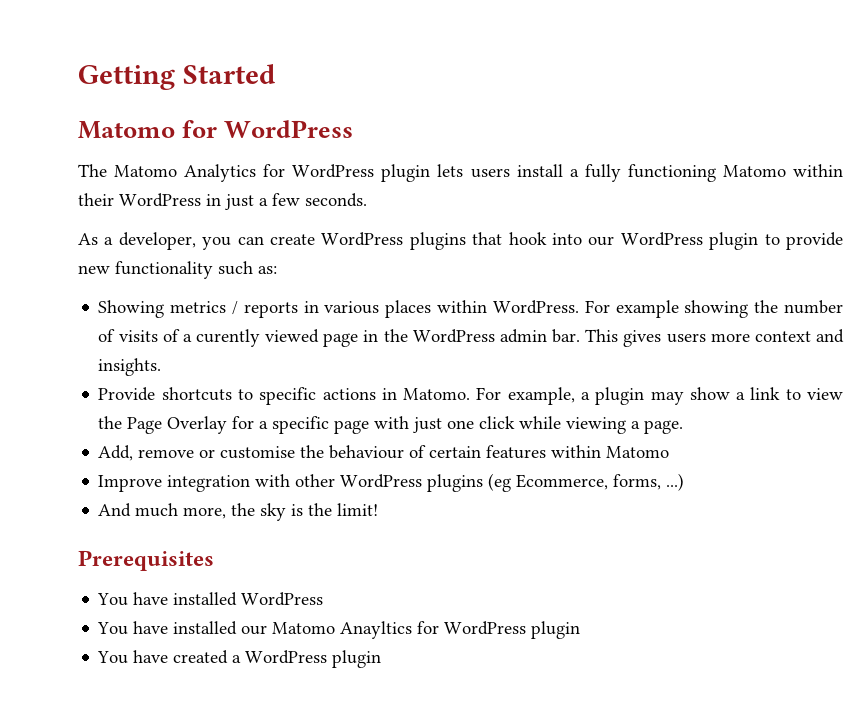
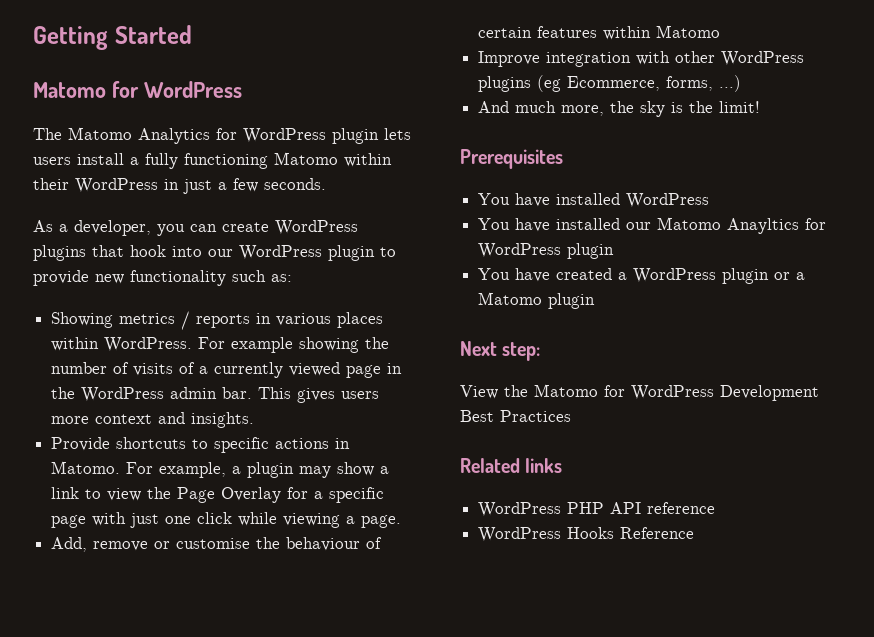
[195,329,260,347] curently -> [214,362,284,378] currently
(382, 659) none -> [774,272,806,280] [478,292,596,309] [460,341,541,361] [460,384,819,401] [460,410,571,422] [460,458,563,473] [478,502,716,517] [478,527,695,542] or a Matomo plugin // Next step: // View the Matomo for WordPress Development Best Practices // Related links // WordPress PHP API reference // WordPress Hooks Reference

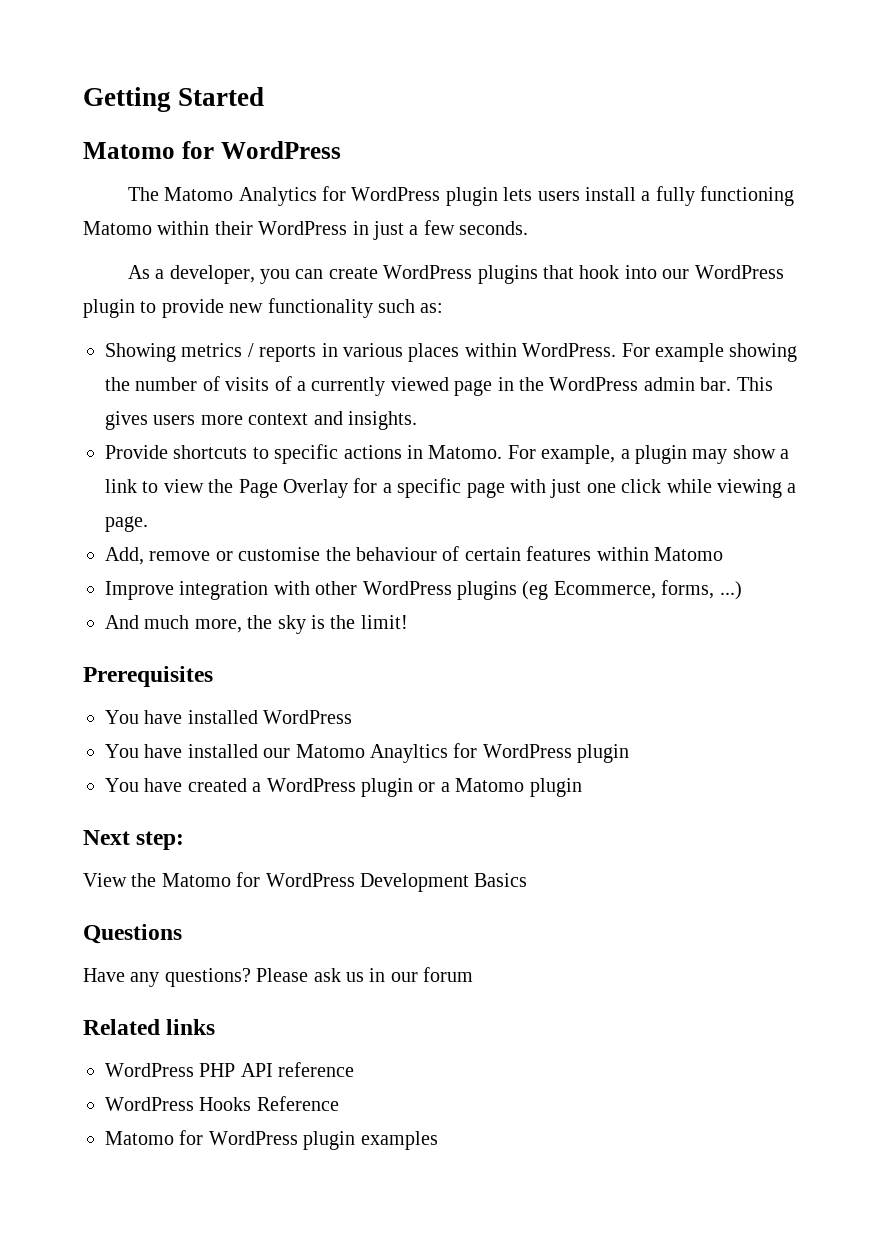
[460,410,571,422] Best Practices -> [474,873,528,887] [83,924,182,944] [83,967,474,987] Basics // Questions // Have any questions? Please ask us in our forum
(695, 533) none -> [105,1130,438,1150] // Matomo for WordPress plugin examples

